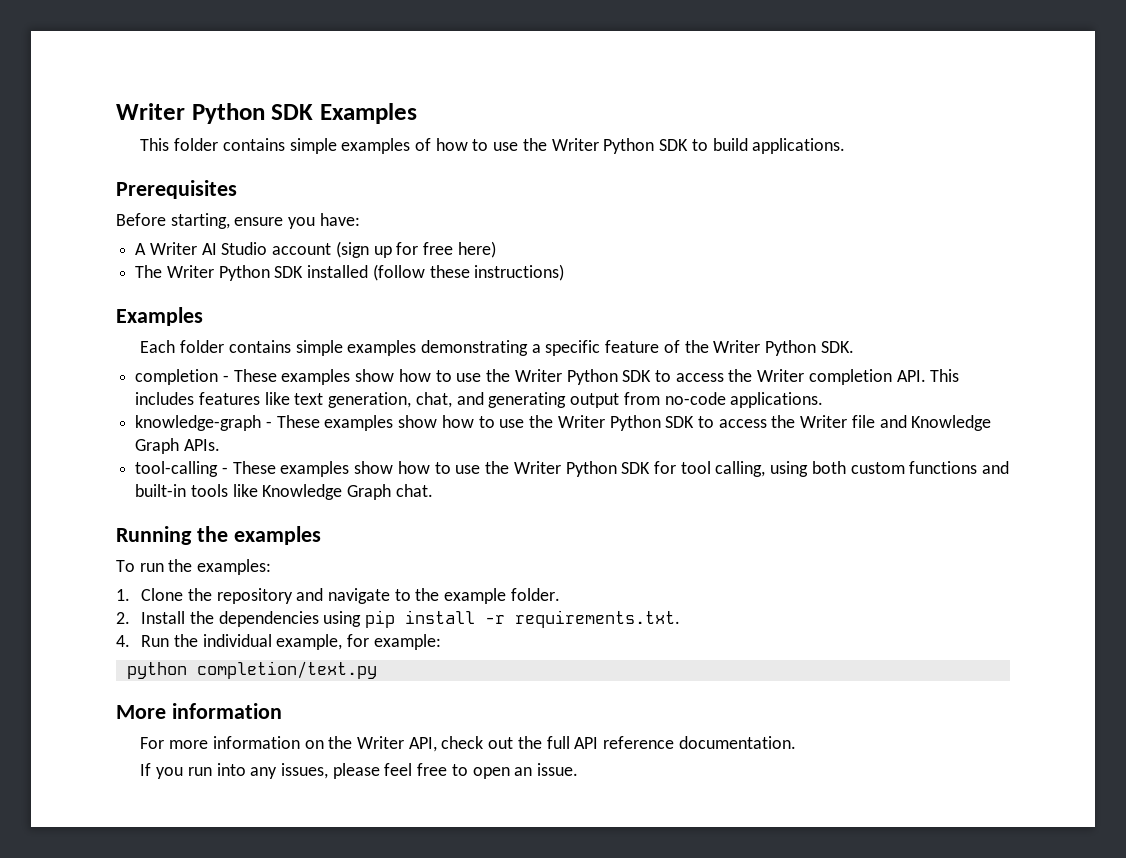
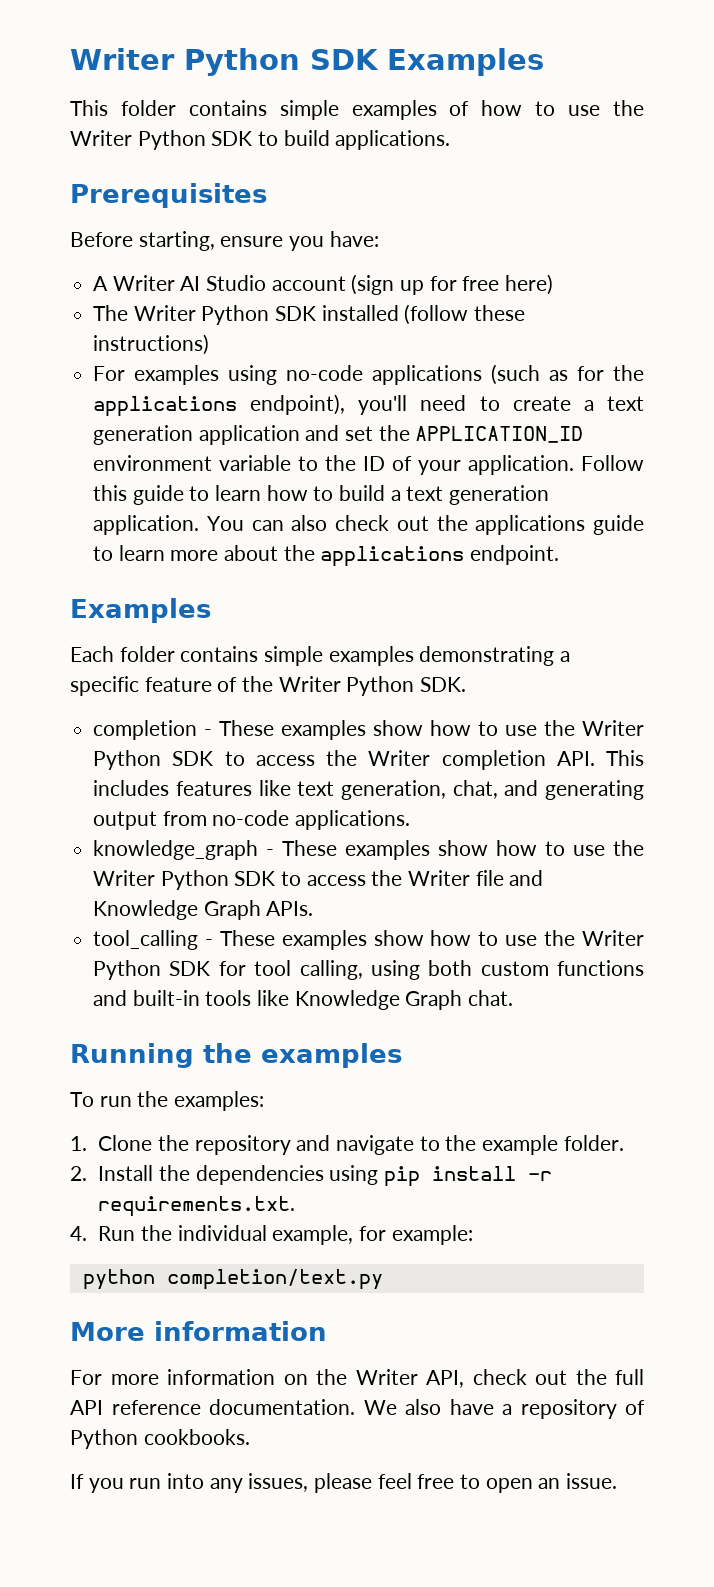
(565, 272) none -> [93,364,644,385] [93,394,644,417] [93,425,584,445] [93,455,644,475] [93,485,550,505] [93,515,644,535] [93,545,560,567] // For examples using no-code applications (such as for the applications endpoint), you'll need to create a text generation application and set the APPLICATION_ID environment variable to the ID of your application. Follow this guide to learn how to build a text generation application. You can also check out the applications guide to learn more about the applications endpoint.
[135,415,262,431] knowledge-graph -> [93,840,259,860] knowledge_graph
[135,461,219,477] tool-calling -> [93,930,199,950] tool_calling
(796, 742) none -> [363,1399,645,1419] [70,1429,250,1449] We also have a repository of Python cookbooks.

